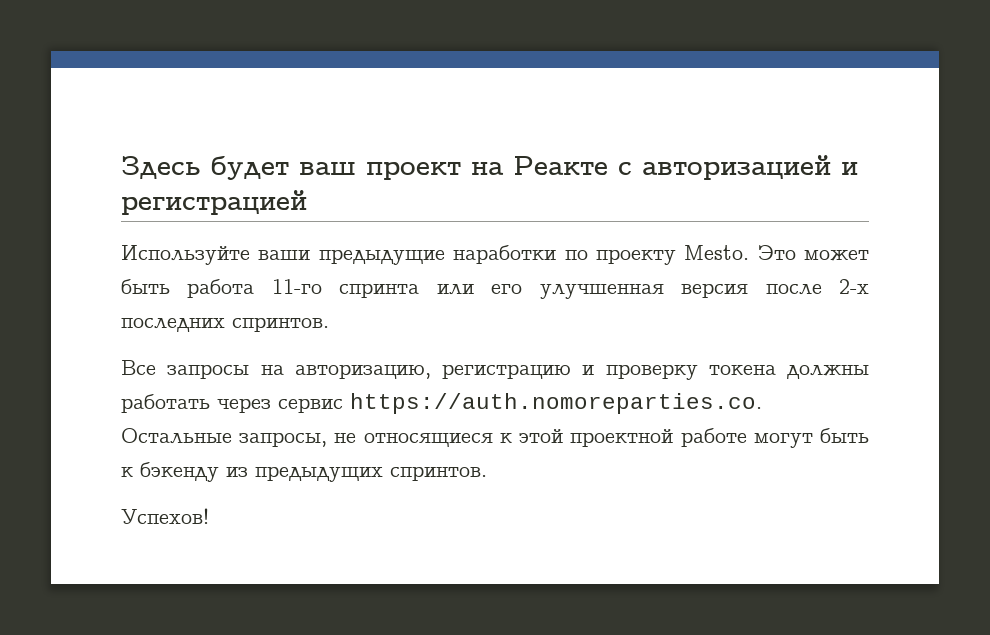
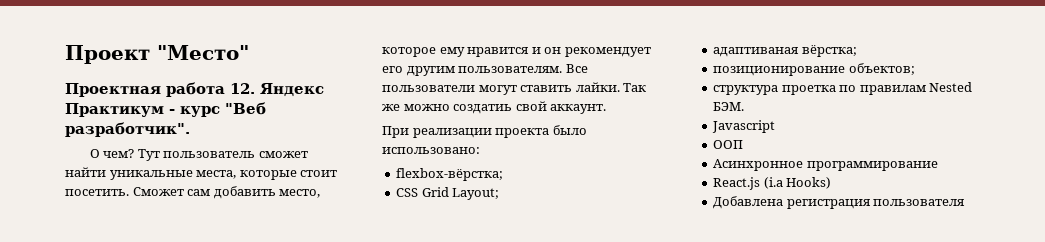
[121,155,858,180] [121,190,307,215] [121,245,869,265] [121,279,870,299] [121,317,329,332] [121,360,869,380] [121,393,762,414] [121,428,869,448] [121,462,487,482] [121,508,209,524] Здесь будет ваш проект на Реакте с авторизацией и регистрацией // Используйте ваши предыдущие наработки по проекту Mesto. Это может быть работа 11-го спринта или его улучшенная версия после 2-х последних спринтов. // Все запросы на авторизацию, регистрацию и проверку токена должны работать через сервис https://auth.nomoreparties.co. Остальные запросы, не относящиеся к этой проектной работе могут быть к бэкенду из предыдущих спринтов. // Успехов! -> [65,45,249,64] [65,82,324,97] [65,102,266,117] [65,122,190,137] [89,149,308,161] [65,167,338,180] [65,186,321,199] [382,47,651,57] [382,64,588,76] [382,82,647,95] [382,101,607,114] [382,125,587,138] [382,147,480,154] [396,168,504,181] [396,187,500,200] [713,45,857,57] [713,63,915,76] [713,82,973,95] [713,102,745,111] [712,120,776,133] [713,140,744,149] [713,159,938,171] [713,177,832,190] [713,196,966,209] Проект "Место" // Проектная работа 12. Яндекс Практикум - курс "Веб разработчик". // О чем? Тут пользователь сможет найти уникальные места, которые стоит посетить. Сможет сам добавить место, которое ему нравится и он рекомендует его другим пользователям. Все пользователи могут ставить лайки. Так же можно создатиь свой аккаунт. // При реализации проекта было использовано: // flexbox-вёрстка; // CSS Grid Layout; // адаптиваная вёрстка; // позиционирование объектов; // структура проетка по правилам Nested БЭМ. // Javascript // ООП // Асинхронное программирование // React.js (i.a Hooks) // Добавлена регистрация пользователя

